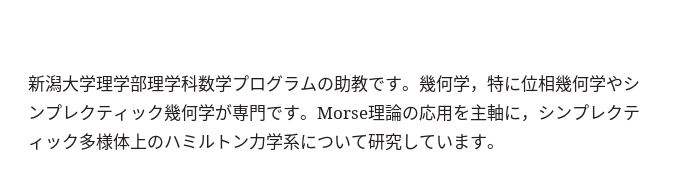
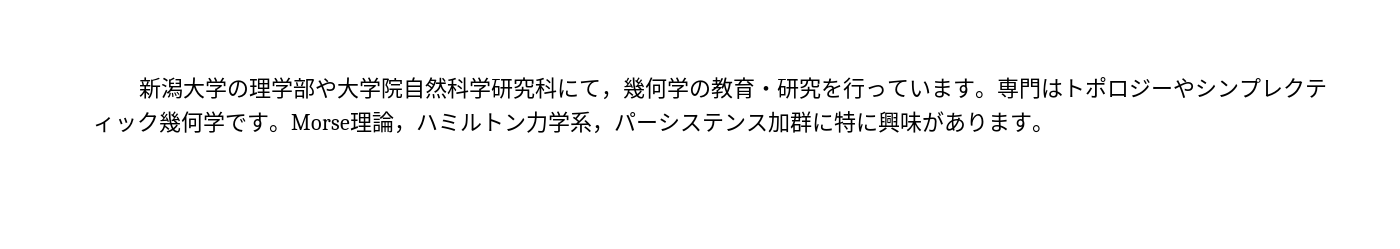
[96,75,606,93] 理学部理学科数学プログラムの助教です。幾何学，特に位相幾何学 -> [226,77,1173,100] の理学部や大学院自然科学研究科にて，幾何学の教育・研究を行っています。専門はトポロジー
[215,104,266,122] が専門 -> (225, 122) none
[402,104,640,122] [28,133,453,151] の応用を主軸に，シンプレクティック多様体上のハミルトン力学系について研究してい -> [394,111,988,134] ，ハミルトン力学系，パーシステンス加群に特に興味があり

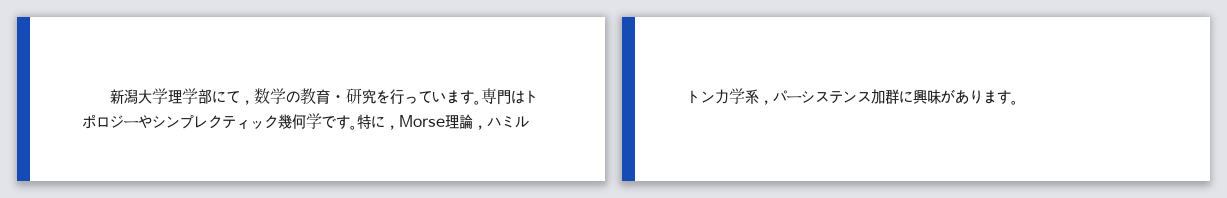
[226,77,667,100] の理学部や大学院自然科学研究科にて，幾何 -> [167,88,270,105] 理学部にて，数
(291, 129) none -> [357,114,399,130] 特に，
[834,111,878,133] 特に -> (913, 97) none

